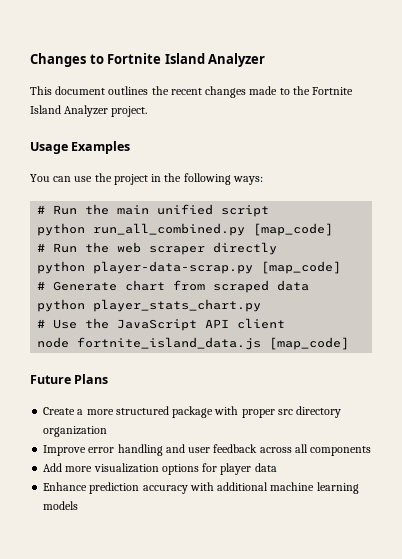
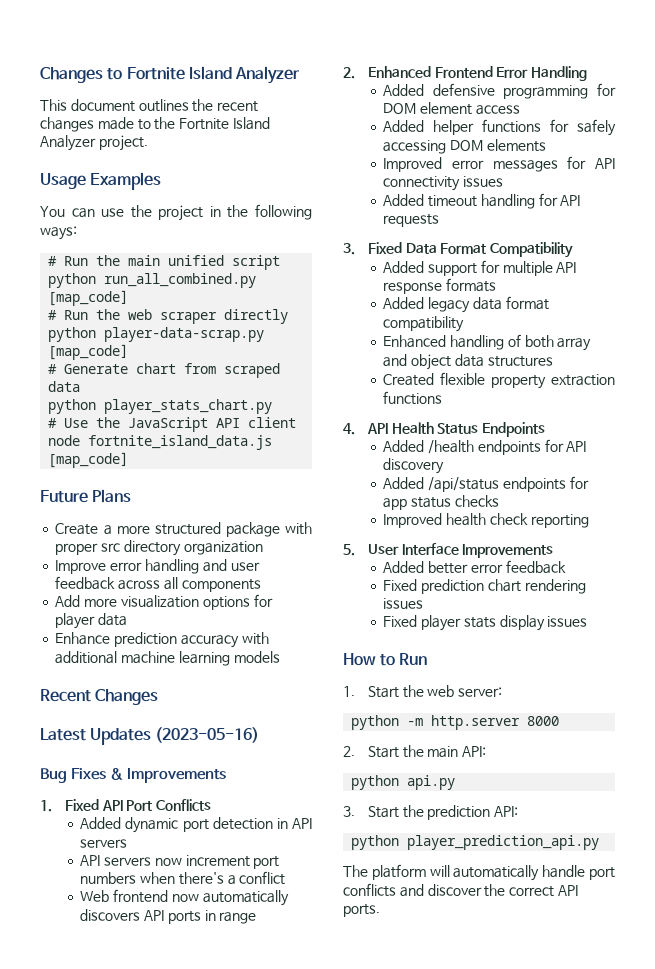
(79, 505) none -> [40,689,159,705] [40,727,260,745] [40,768,226,783] [40,799,212,812] [80,817,312,833] [80,839,128,848] [80,855,280,869] [80,871,286,885] [80,889,289,906] [80,909,257,924] [343,66,588,81] [383,83,616,99] [383,102,520,115] [383,119,616,136] [383,139,546,154] [383,156,615,172] [383,176,504,191] [383,193,581,209] [383,214,440,227] [343,242,574,258] [383,260,577,276] [383,278,497,294] [383,296,549,313] [383,316,465,332] [383,334,592,351] [383,354,553,370] [383,372,615,389] [383,391,443,405] [343,422,546,437] [383,439,587,455] [383,458,445,474] [383,476,589,492] [383,495,499,510] [383,513,589,528] [343,543,554,558] [383,560,566,574] [383,579,586,594] [383,598,424,609] [383,615,588,631] [343,653,428,666] [343,685,503,698] [351,715,560,730] [343,745,487,758] [351,775,456,790] [343,805,519,820] [351,835,600,850] [343,864,615,881] [343,883,578,897] [343,904,380,917] // Recent Changes // Latest Updates (2023-05-16) // Bug Fixes & Improvements // 1. Fixed API Port Conflicts // Added dynamic port detection in API servers // API servers now increment port numbers when there's a conflict // Web frontend now automatically discovers API ports in range // 2. Enhanced Frontend Error Handling // Added defensive programming for DOM element access // Added helper functions for safely accessing DOM elements // Improved error messages for API connectivity issues // Added timeout handling for API requests // 3. Fixed Data Format Compatibility // Added support for multiple API response formats // Added legacy data format compatibility // Enhanced handling of both array and object data structures // Created flexible property extraction functions // 4. API Health Status Endpoints // Added /health endpoints for API discovery // Added /api/status endpoints for app status checks // Improved health check reporting // 5. User Interface Improvements // Added better error feedback // Fixed prediction chart rendering issues // Fixed player stats display issues // How to Run // 1. Start the web server: // python -m http.server 8000 // 2. Start the main API: // python api.py // 3. Start the prediction API: // python player_prediction_api.py // The platform will automatically handle port conflicts and discover the correct API ports.

